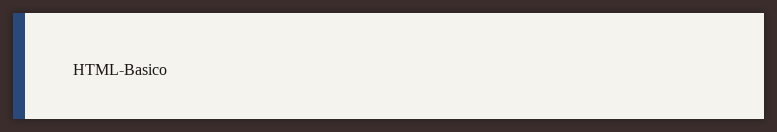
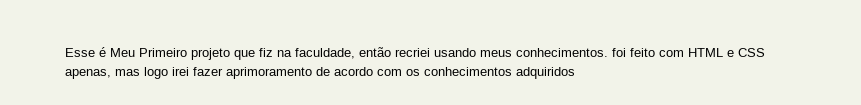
[73,64,167,75] HTML-Basico -> [65,47,765,60] [65,67,575,79] Esse é Meu Primeiro projeto que fiz na faculdade, então recriei usando meus conhecimentos. foi feito com HTML e CSS apenas, mas logo irei fazer aprimoramento de acordo com os conhecimentos adquiridos

